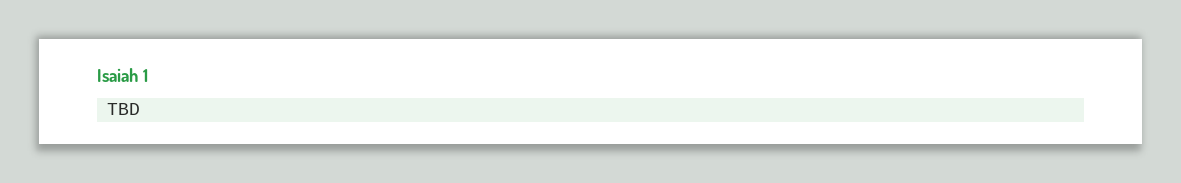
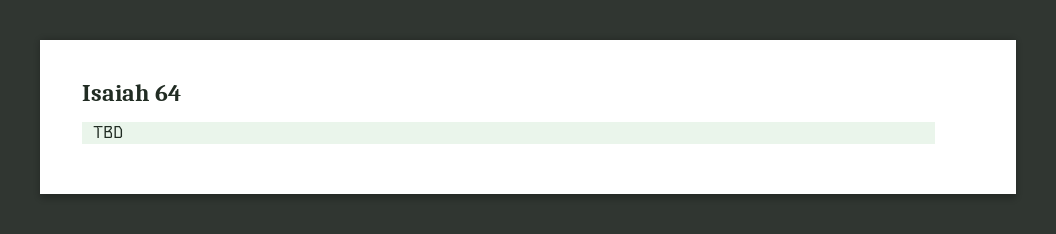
[142,69,148,82] 1 -> [155,84,182,101] 64

